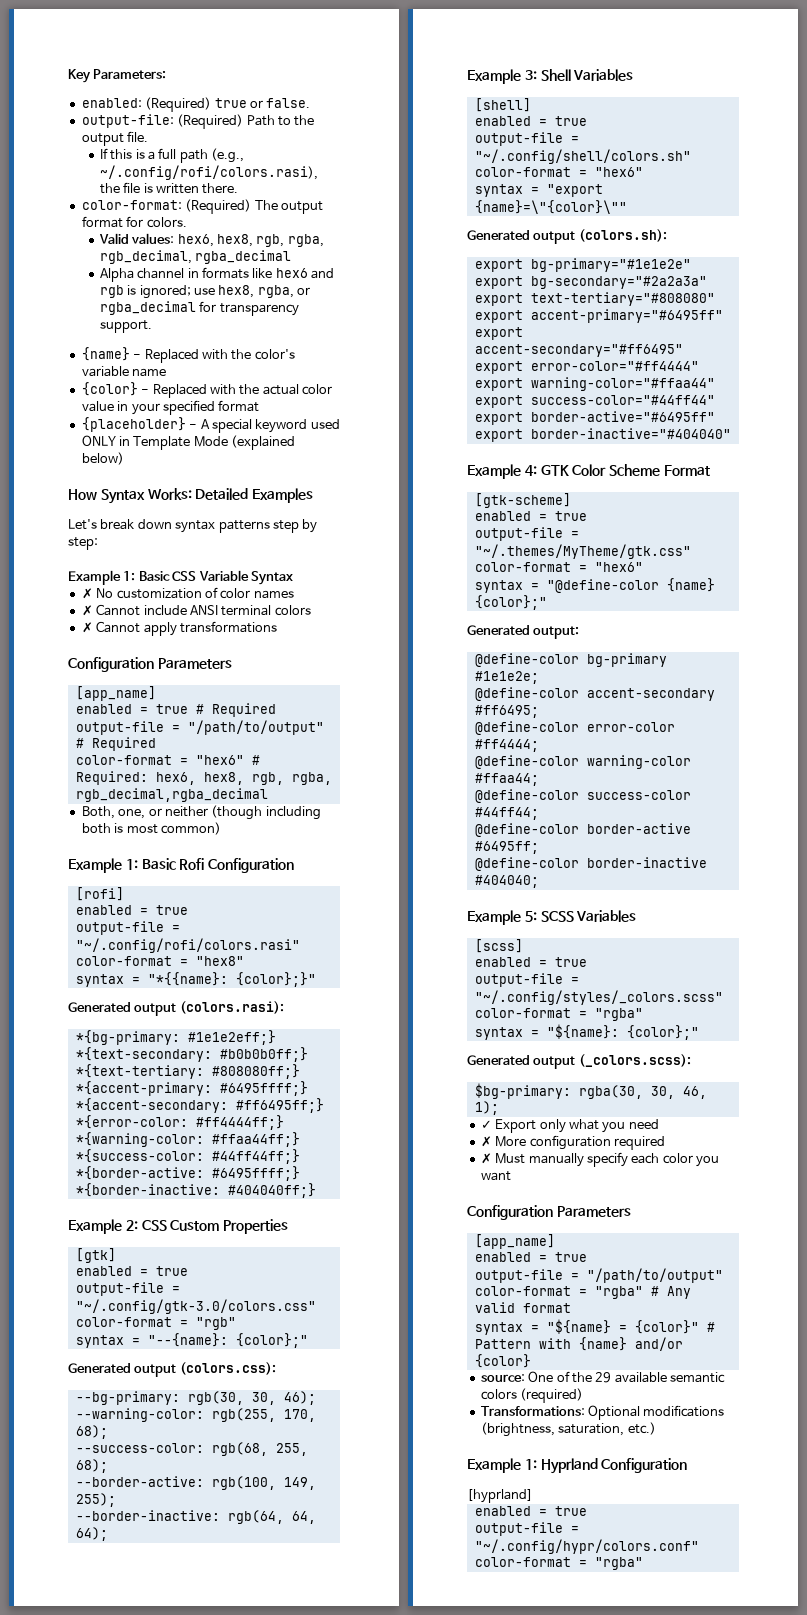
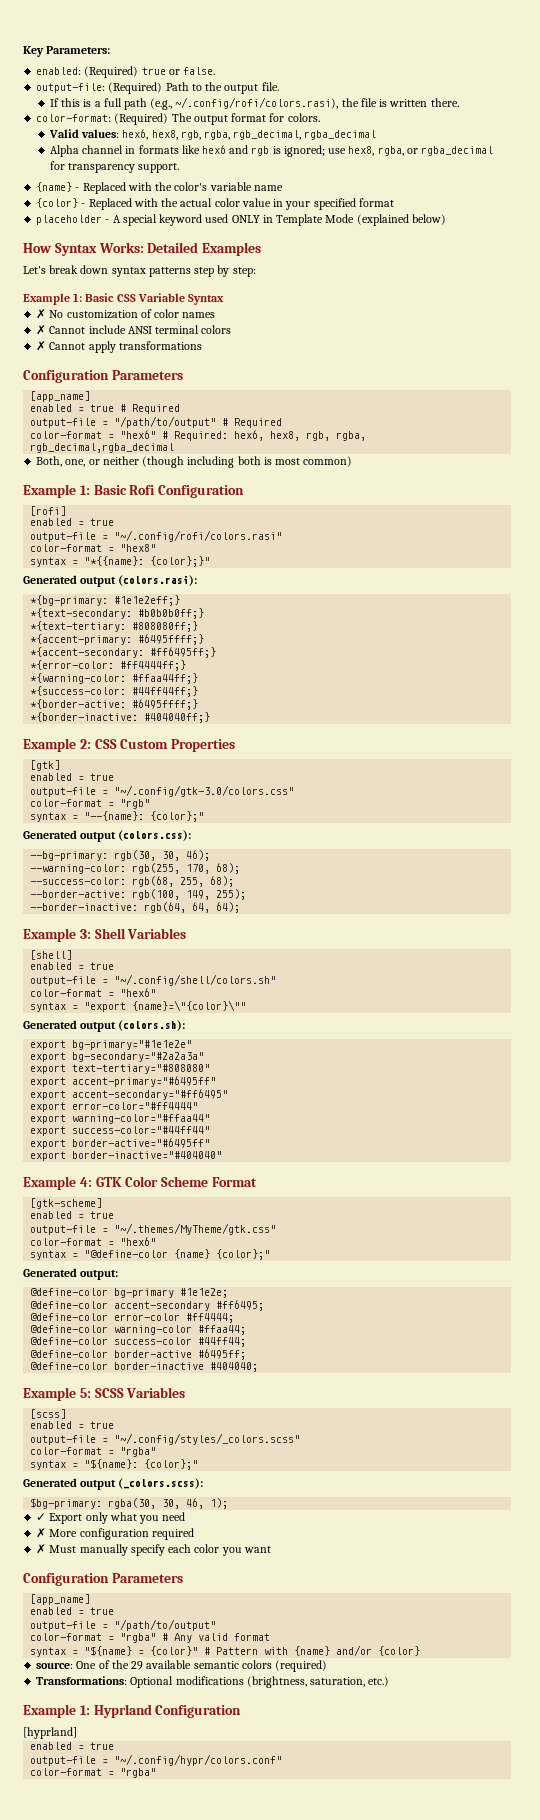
[81,417,186,432] {placeholder} -> [36,215,103,225] placeholder

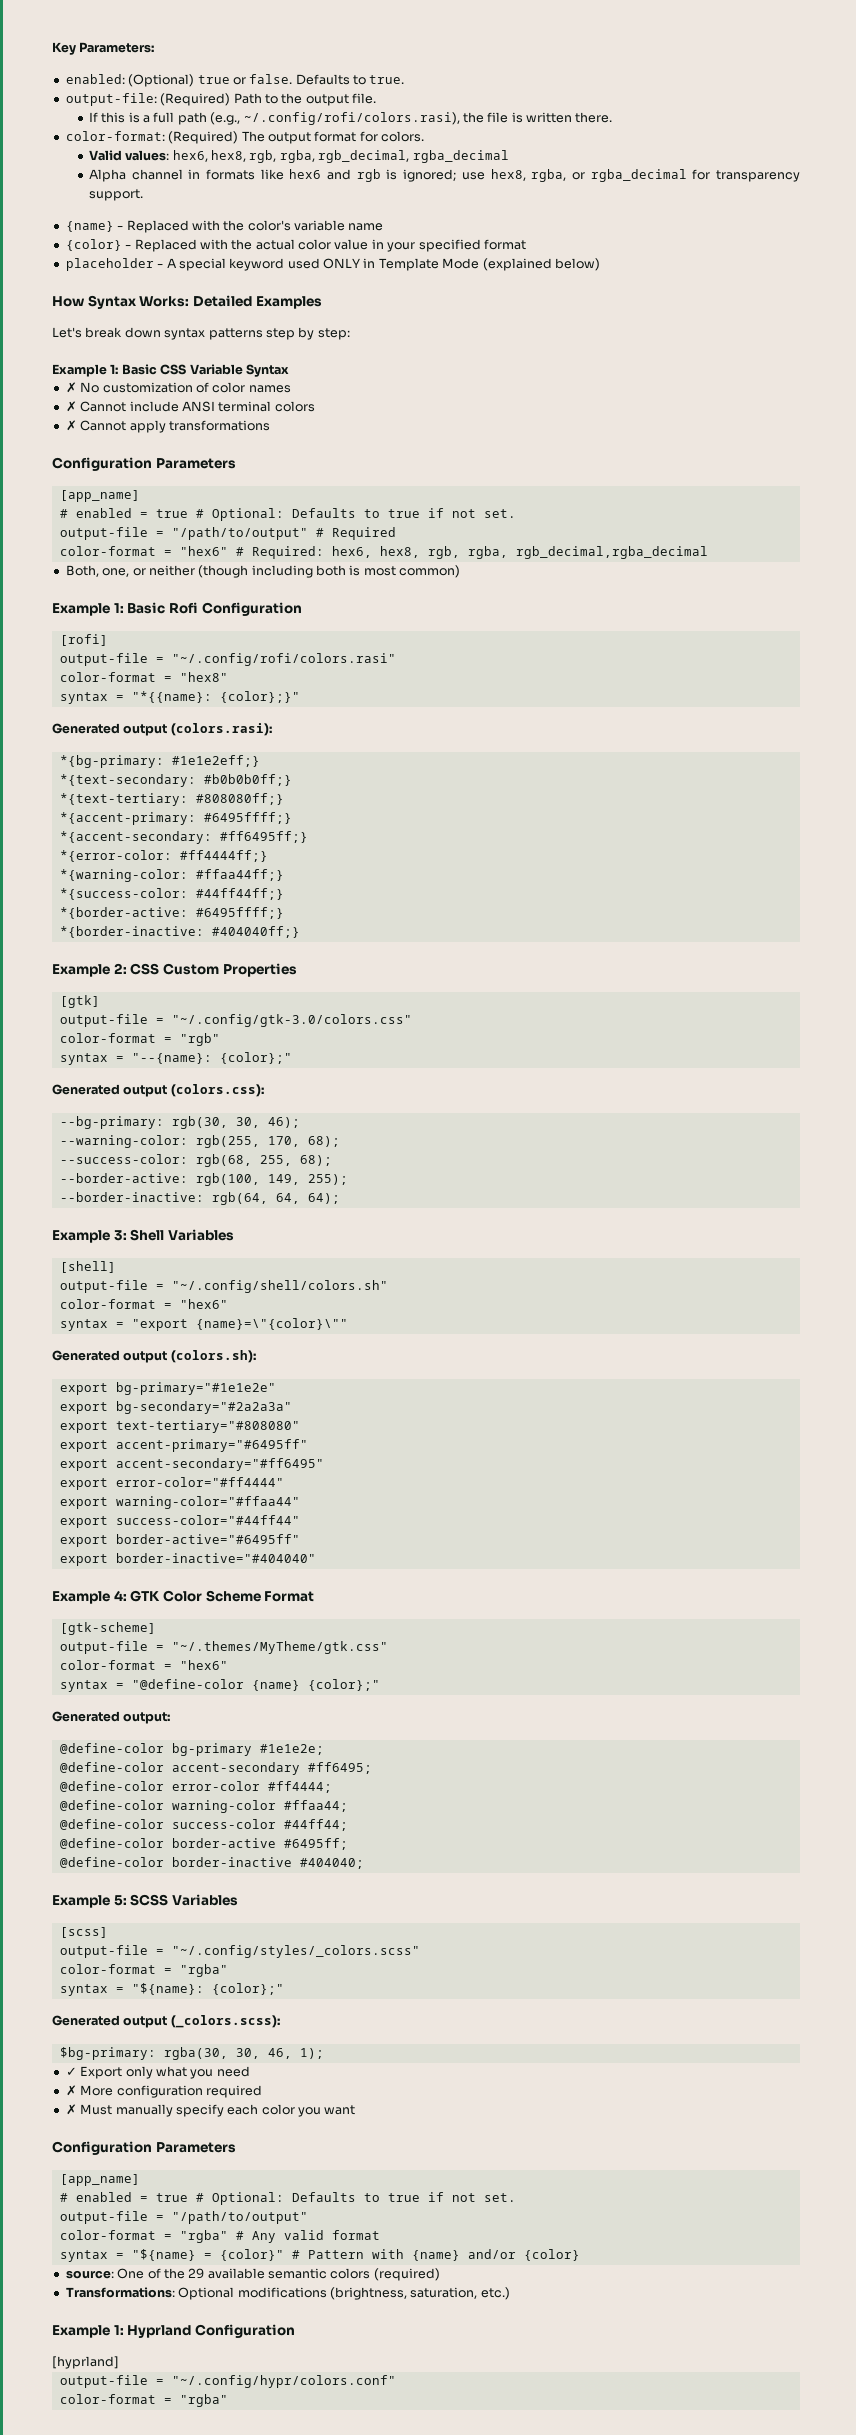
[84,66,139,78] (Required) -> [128,74,195,87] (Optional)
(216, 71) none -> [295,74,405,85] Defaults to true.
[30,404,181,414] enabled = true # Required -> [59,508,516,521] # enabled = true # Optional: Defaults to true if not set.
[30,518,115,526] // enabled = true -> (108, 640) none
[30,773,115,781] // enabled = true -> (100, 1001) none
[30,962,115,970] // enabled = true -> (116, 1267) none
[30,1211,115,1219] // enabled = true -> (156, 1628) none
[30,1421,115,1429] // enabled = true -> (108, 1932) none
[30,1607,115,1615] enabled = true -> [59,2192,516,2205] # enabled = true # Optional: Defaults to true if not set.
[30,1742,115,1750] // enabled = true -> (119, 2362) none

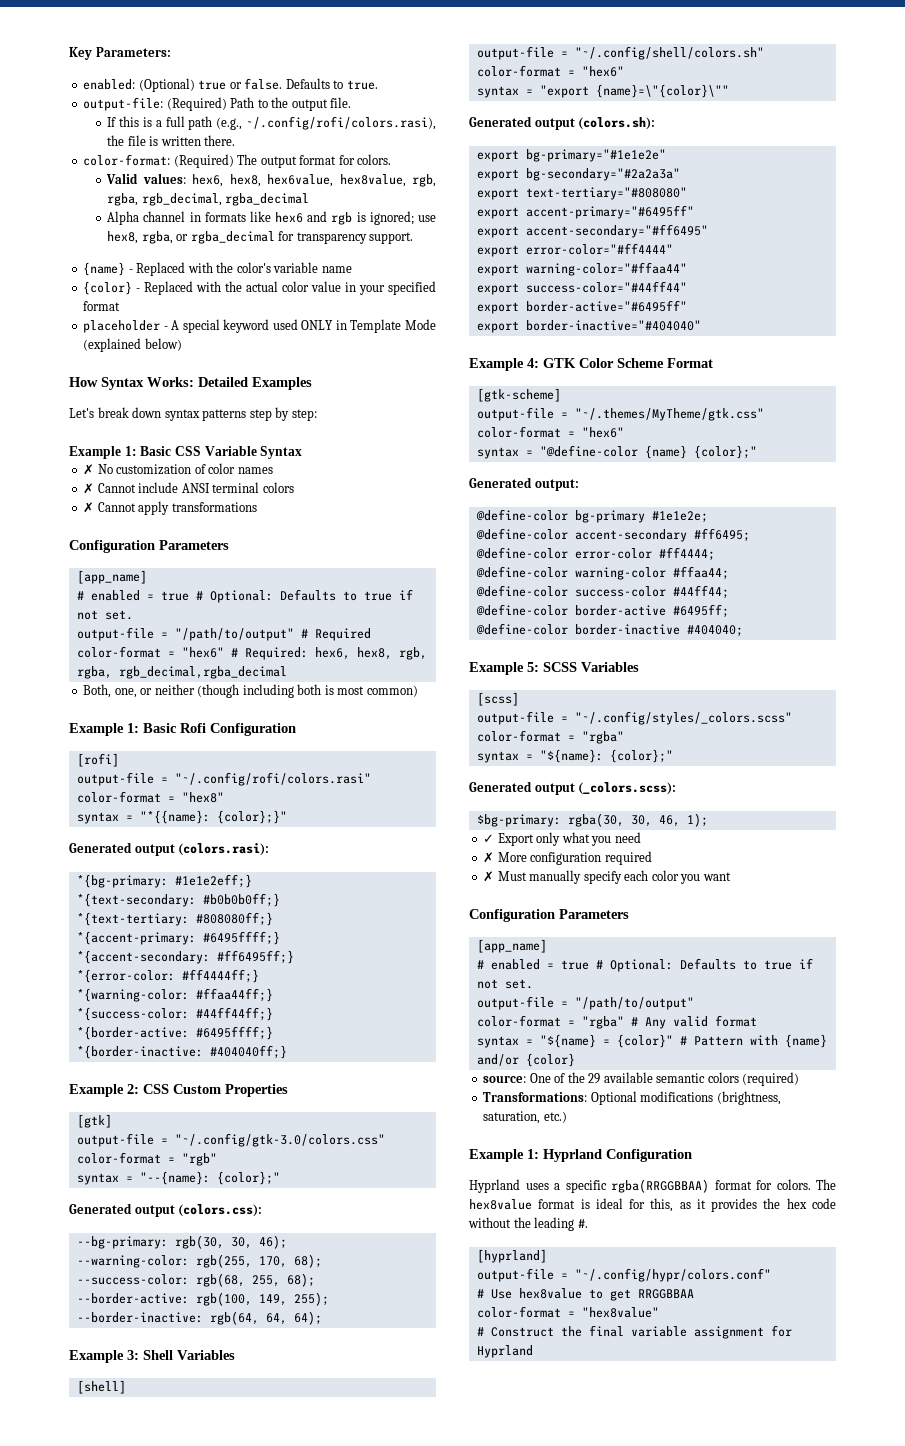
(247, 156) none -> [267,174,406,187] hex6value, hex8value,
[52,2356,119,2369] [59,2375,396,2388] [59,2394,228,2407] [hyprland] // output-file = "~/.config/hypr/colors.conf" // color-format = "rgba" -> [469,1179,836,1193] [469,1198,836,1212] [468,1217,588,1231] [476,1249,547,1263] [476,1268,771,1282] [476,1288,694,1301] [476,1306,659,1318] [476,1325,792,1339] [476,1345,533,1358] Hyprland uses a specific rgba(RRGGBBAA) format for colors. The hex8value format is ideal for this, as it provides the hex code without the leading #. // [hyprland] // output-file = "~/.config/hypr/colors.conf" // # Use hex8value to get RRGGBBAA // color-format = "hex8value" // # Construct the final variable assignment for Hyprland

